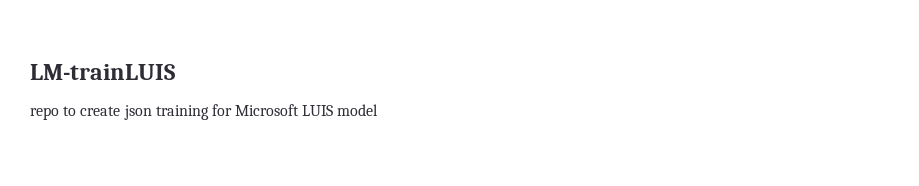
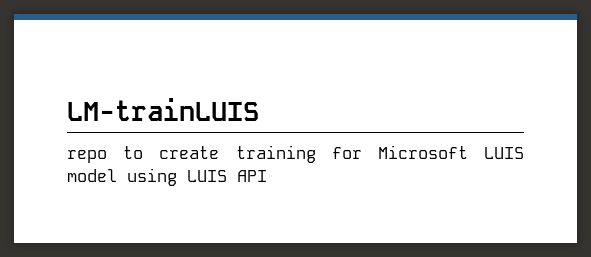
[123,105,152,120] json -> (220, 152) none
(379, 110) none -> [127,168,267,186] using LUIS API

